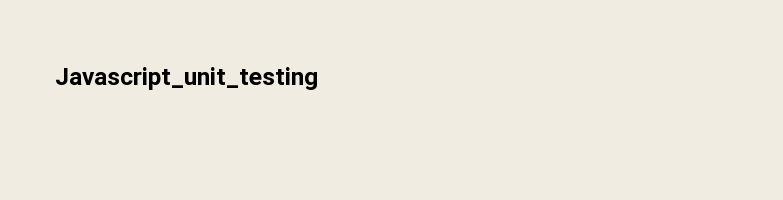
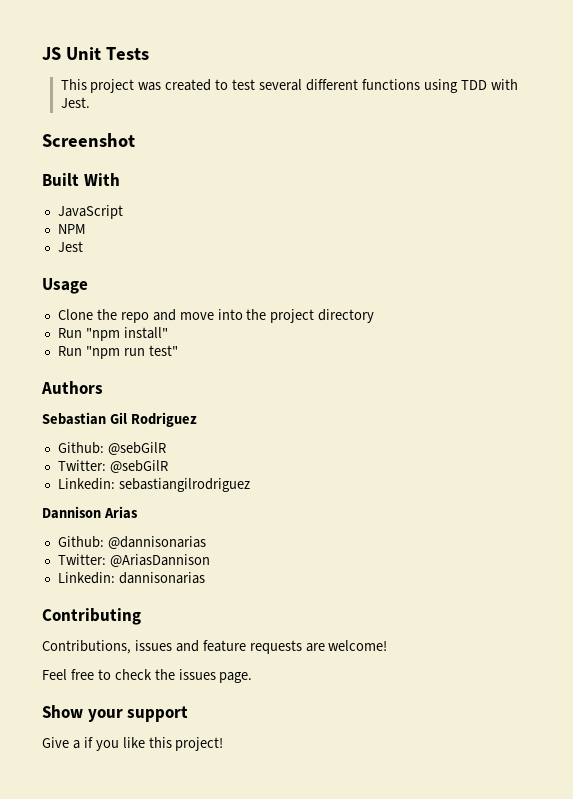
[55,67,318,90] Javascript_unit_testing -> [42,47,149,60] [60,79,518,93] [60,97,90,108] [42,133,135,147] [42,173,120,186] [57,205,123,219] [57,224,86,234] [57,241,83,252] [42,278,88,294] [57,309,375,323] [57,327,168,341] [57,345,178,359] [41,381,103,394] [42,412,197,427] [57,442,166,455] [57,460,168,473] [57,478,250,492] [42,506,138,519] [57,536,206,549] [57,554,210,567] [57,572,205,584] [42,608,141,625] [42,640,388,654] [42,669,253,683] [42,705,189,722] [42,737,224,751] JS Unit Tests // This project was created to test several different functions using TDD with Jest. // Screenshot // Built With // JavaScript // NPM // Jest // Usage // Clone the repo and move into the project directory // Run "npm install" // Run "npm run test" // Authors // Sebastian Gil Rodriguez // Github: @sebGilR // Twitter: @sebGilR // Linkedin: sebastiangilrodriguez // Dannison Arias // Github: @dannisonarias // Twitter: @AriasDannison // Linkedin: dannisonarias // Contributing // Contributions, issues and feature requests are welcome! // Feel free to check the issues page. // Show your support // Give a if you like this project!

